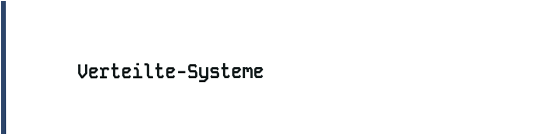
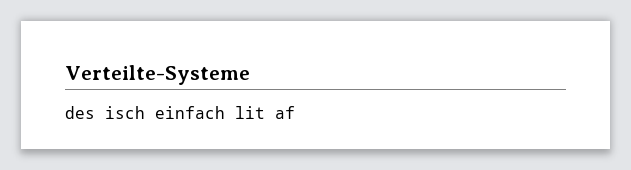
(265, 72) none -> [65,106,295,119] // des isch einfach lit af

